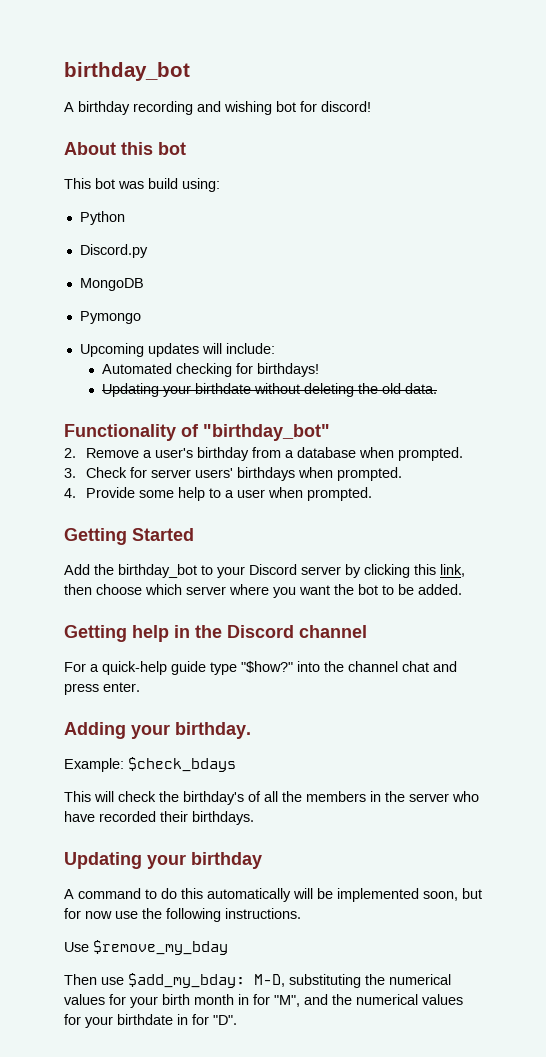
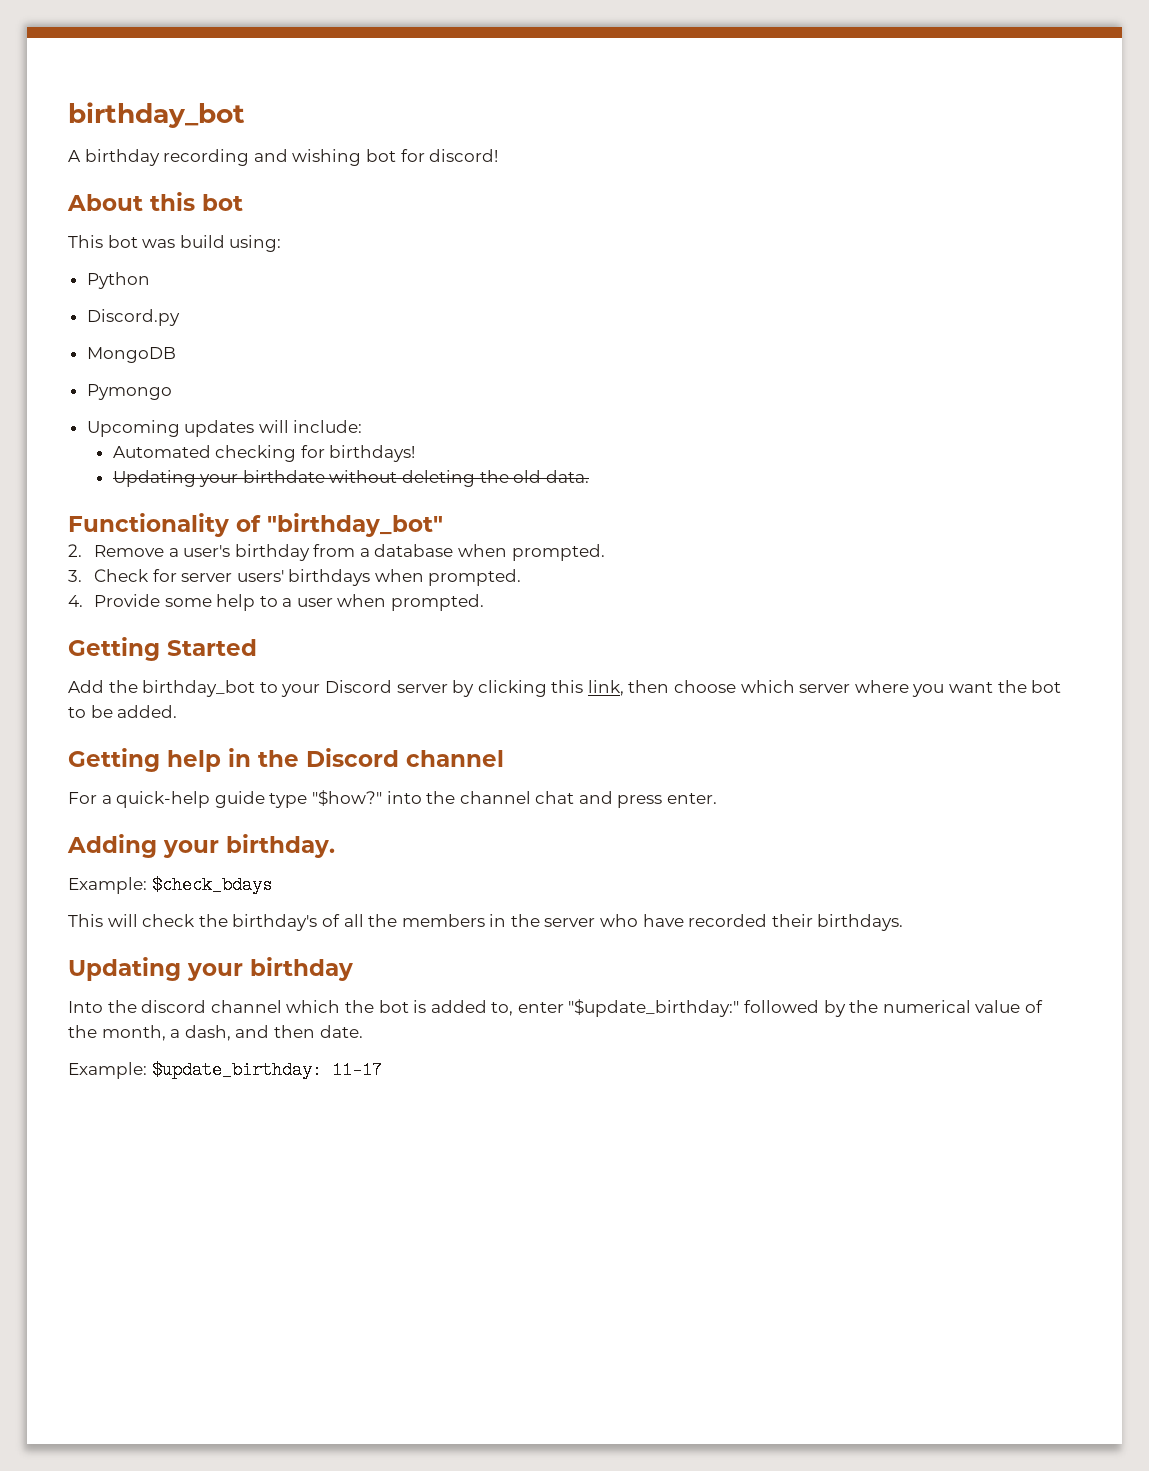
[64,888,482,902] [64,908,301,922] [64,940,228,955] [64,973,451,988] [64,994,463,1008] [64,1014,237,1028] A command to do this automatically will be implemented soon, but for now use the following instructions. // Use $remove_my_bday // Then use $add_my_bday: M-D, substituting the numerical values for your birth month in for "M", and the numerical values for your birthdate in for "D". -> [68,999,1044,1017] [68,1025,363,1041] [68,1061,382,1079] Into the discord channel which the bot is added to, enter "$update_birthday:" followed by the numerical value of the month, a dash, and then date. // Example: $update_birthday: 11-17

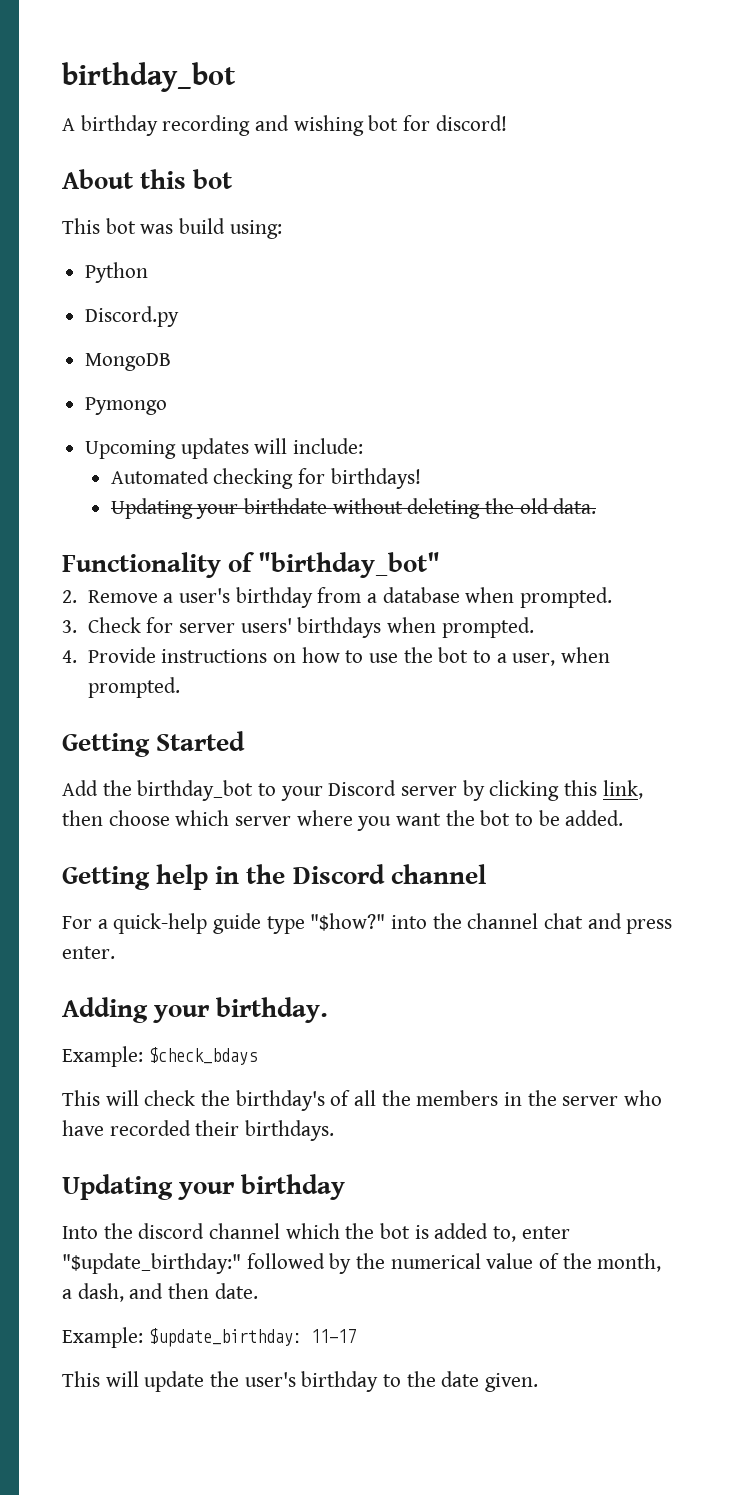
[164,594,256,611] some help -> [161,647,469,663] instructions on how to use the bot
[296,598,333,607] user -> [512,653,556,666] user,
(382, 1070) none -> [62,1371,539,1392] // This will update the user's birthday to the date given.

